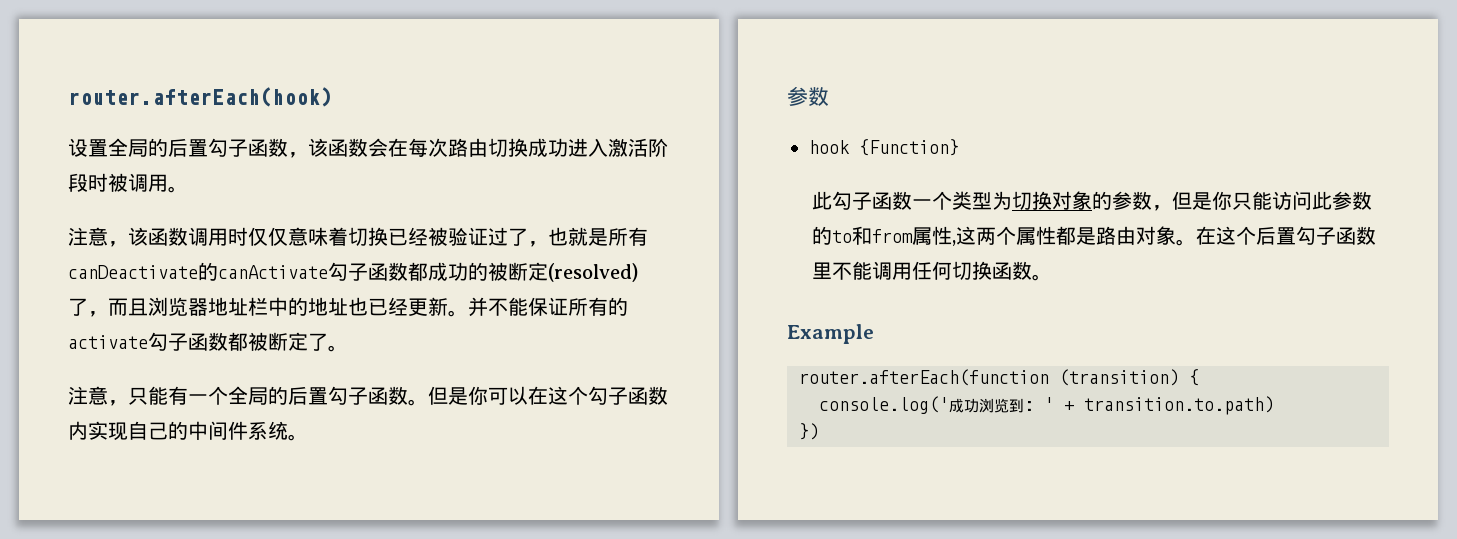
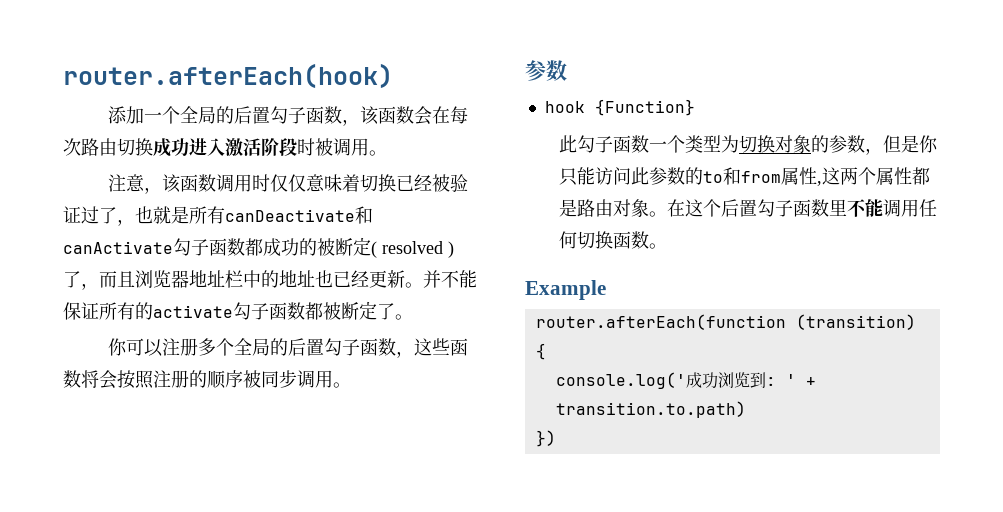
[68,138,108,157] 设置 -> [107,106,180,124] 添加一个
[198,262,218,281] 的 -> [355,206,373,224] 和
[548,263,638,282] (resolved) -> [371,241,454,258] ( resolved )
[68,386,668,406] [68,421,288,441] 注意，只能有一个全局的后置勾子函数。但是你可以在这个勾子函数内实现自己的中间件系统 -> [107,338,468,358] [63,370,333,389] 你可以注册多个全局的后置勾子函数，这些函数将会按照注册的顺序被同步调用

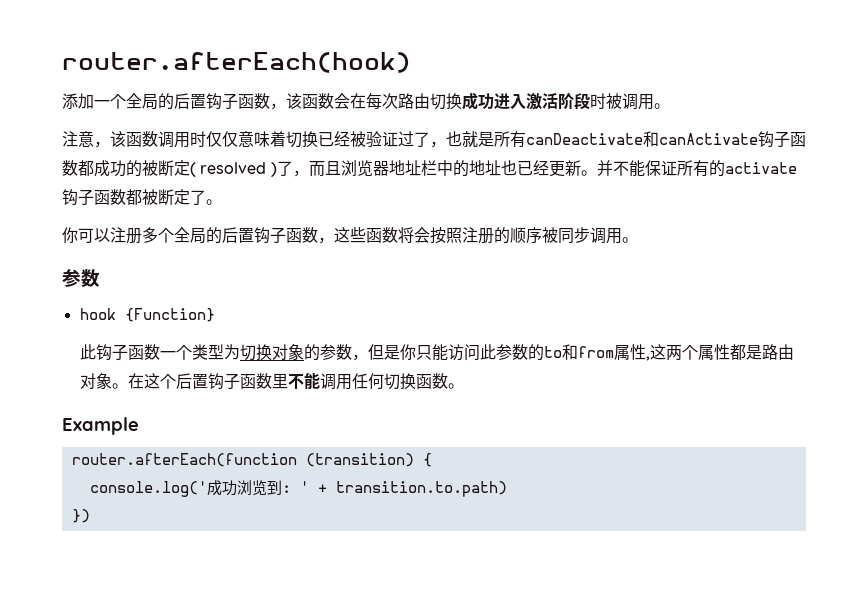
[269,106,288,124] 勾 -> [206,93,222,110] 钩
[173,238,191,256] 勾 -> [758,131,774,148] 钩
[233,302,251,320] 勾 -> [62,189,78,206] 钩
[323,338,342,356] 勾 -> [254,227,270,244] 钩
[577,135,596,153] 勾 -> [95,344,112,361] 钩
[757,199,776,217] 勾 -> [207,373,224,390] 钩

